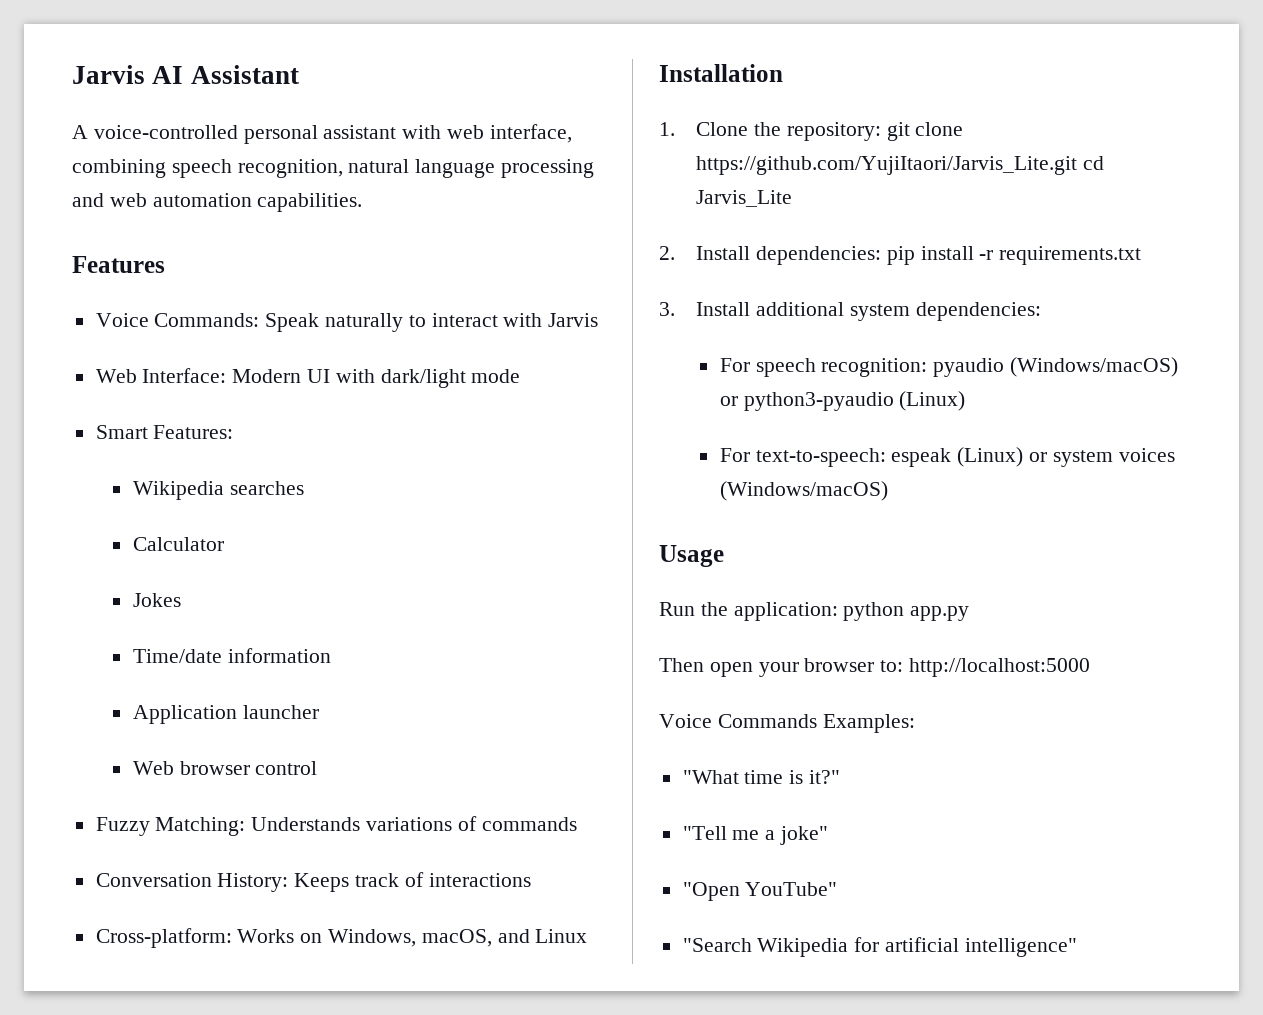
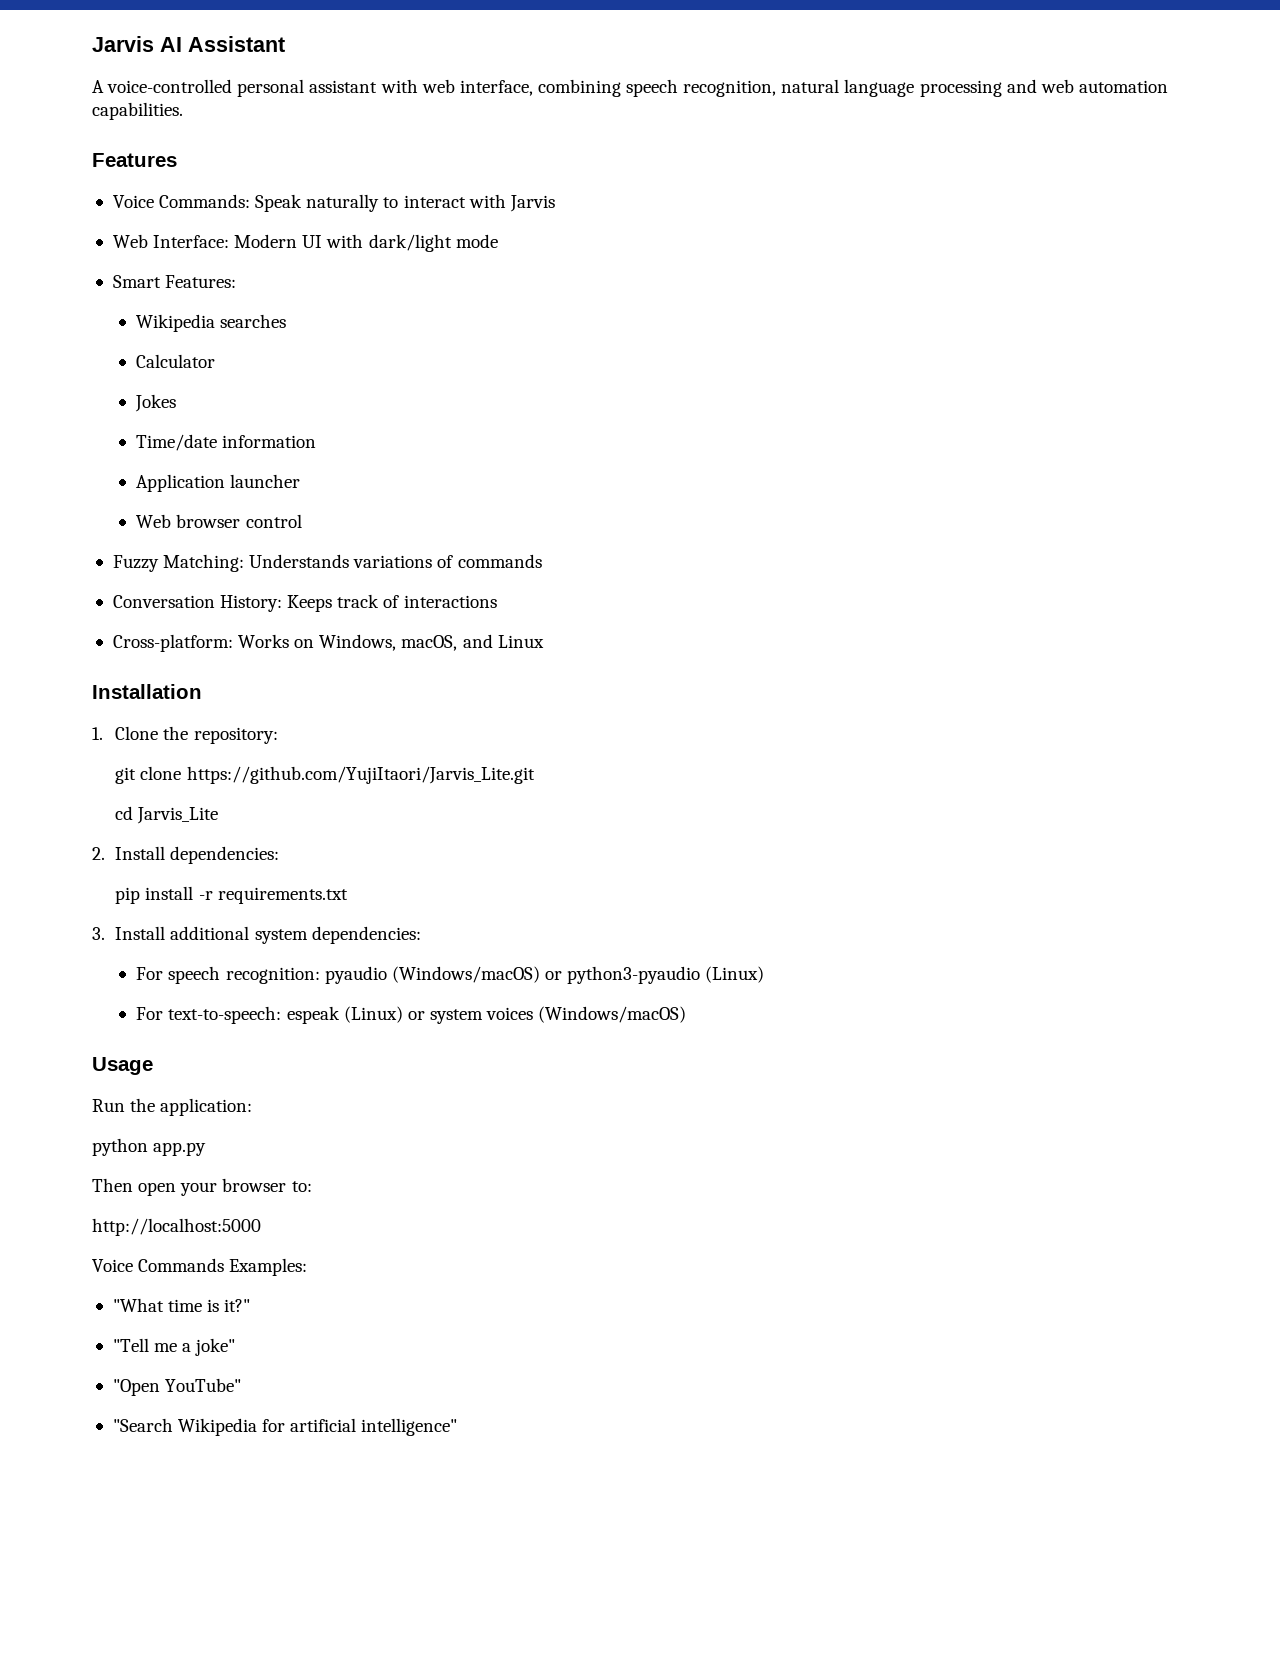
(881, 131) none -> (278, 735) //
(1078, 165) none -> (535, 775) //
(881, 255) none -> (280, 855) //
(838, 611) none -> (253, 1107) //
(904, 666) none -> (312, 1186) //

